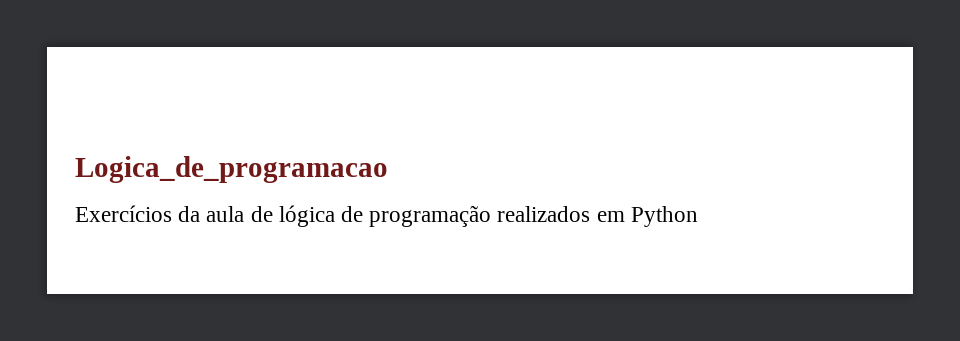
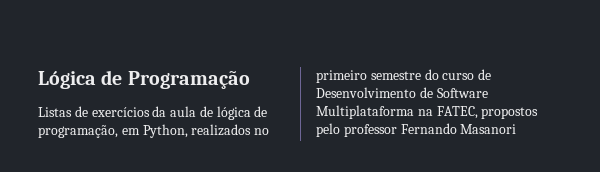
[75,156,388,183] [75,205,172,222] Logica_de_programacao // Exercícios -> [38,70,250,89] [38,106,150,117] Lógica de Programação // Listas de exercícios
[369,205,698,227] programação realizados em Python -> [38,124,270,138] [316,69,492,83] [316,87,488,98] [316,105,539,119] [316,123,517,137] programação, em Python, realizados no primeiro semestre do curso de Desenvolvimento de Software Multiplataforma na FATEC, propostos pelo professor Fernando Masanori

